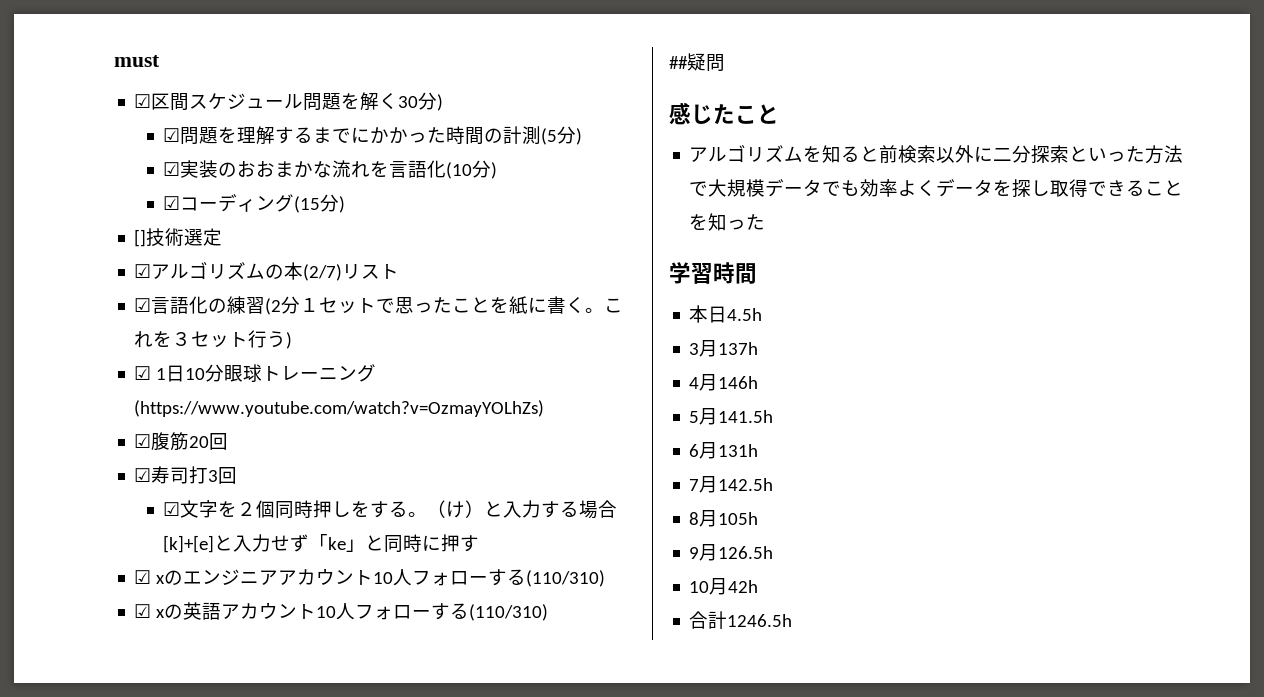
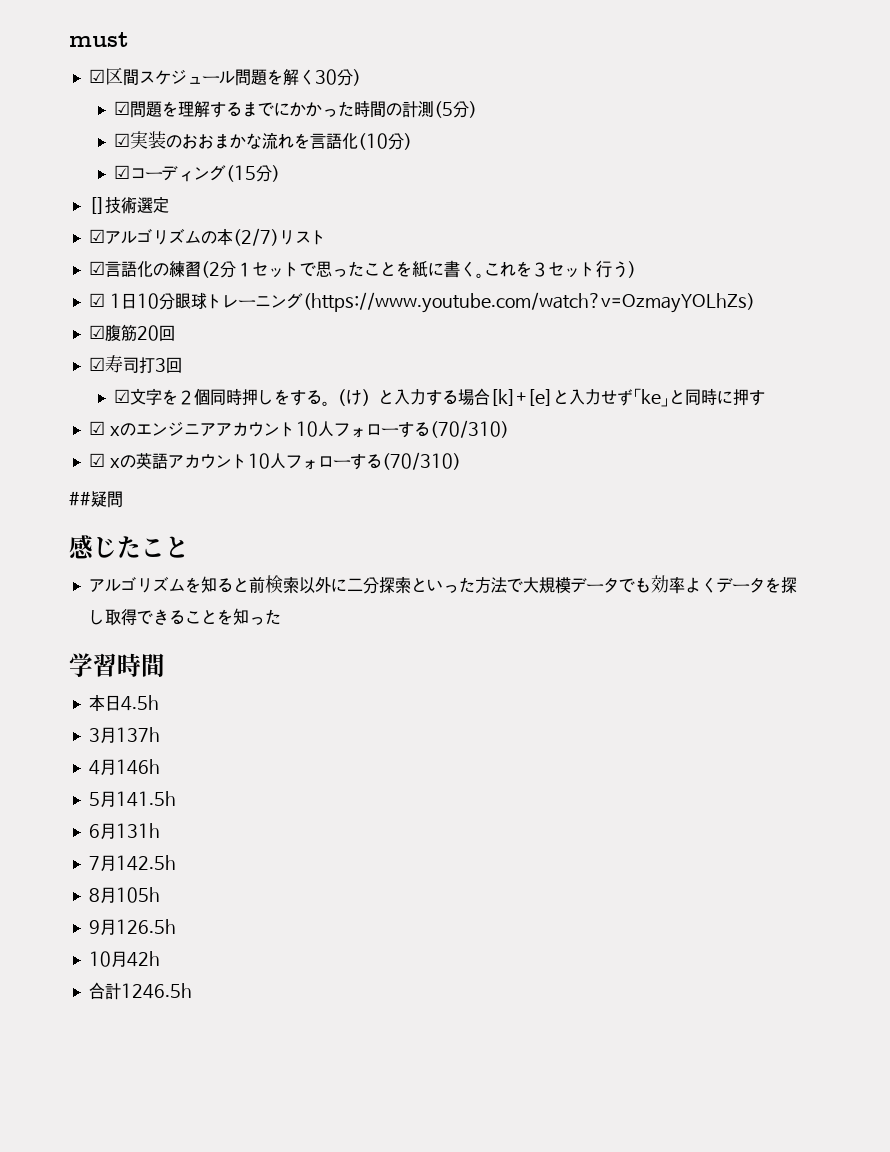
[526,570,606,587] (110/310) -> [429,420,509,438] (70/310)
[469,604,549,621] (110/310) -> [381,452,461,470] (70/310)

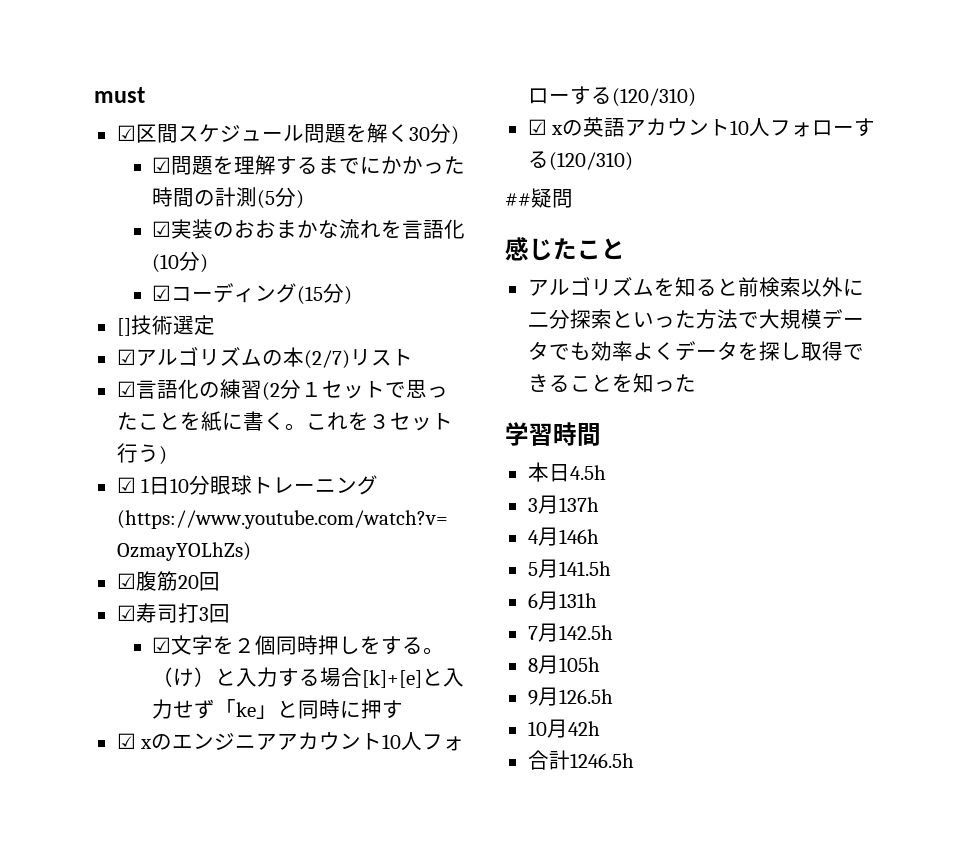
[429,420,509,438] (70/310) -> [611,88,696,107] (120/310)
[381,452,461,470] (70/310) -> [548,152,633,171] (120/310)

